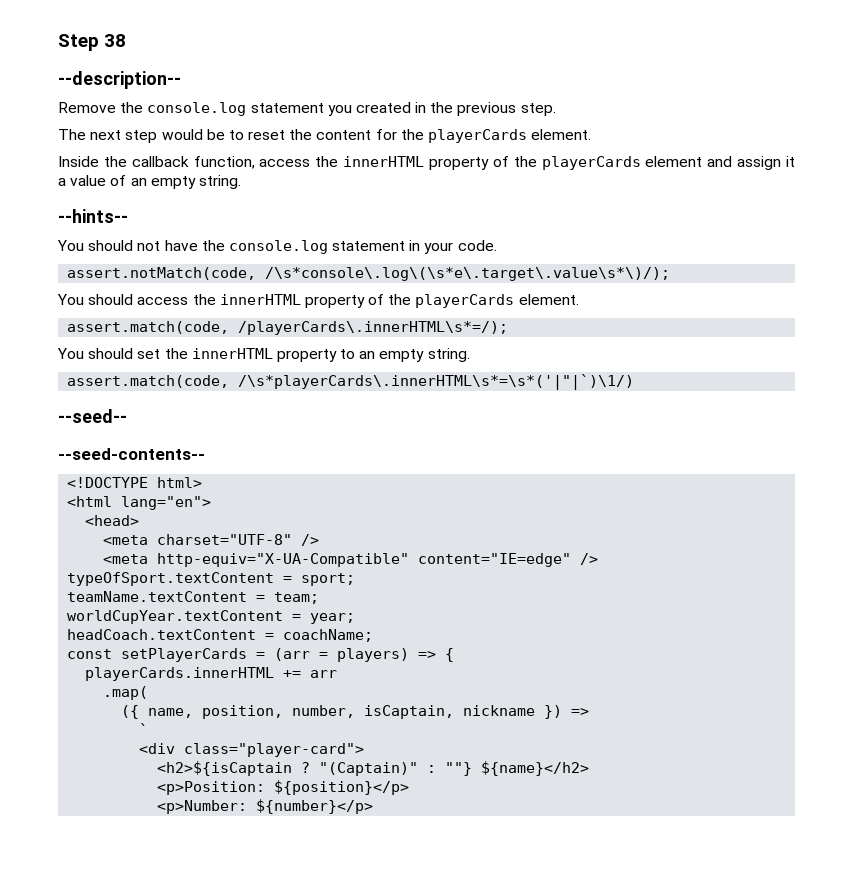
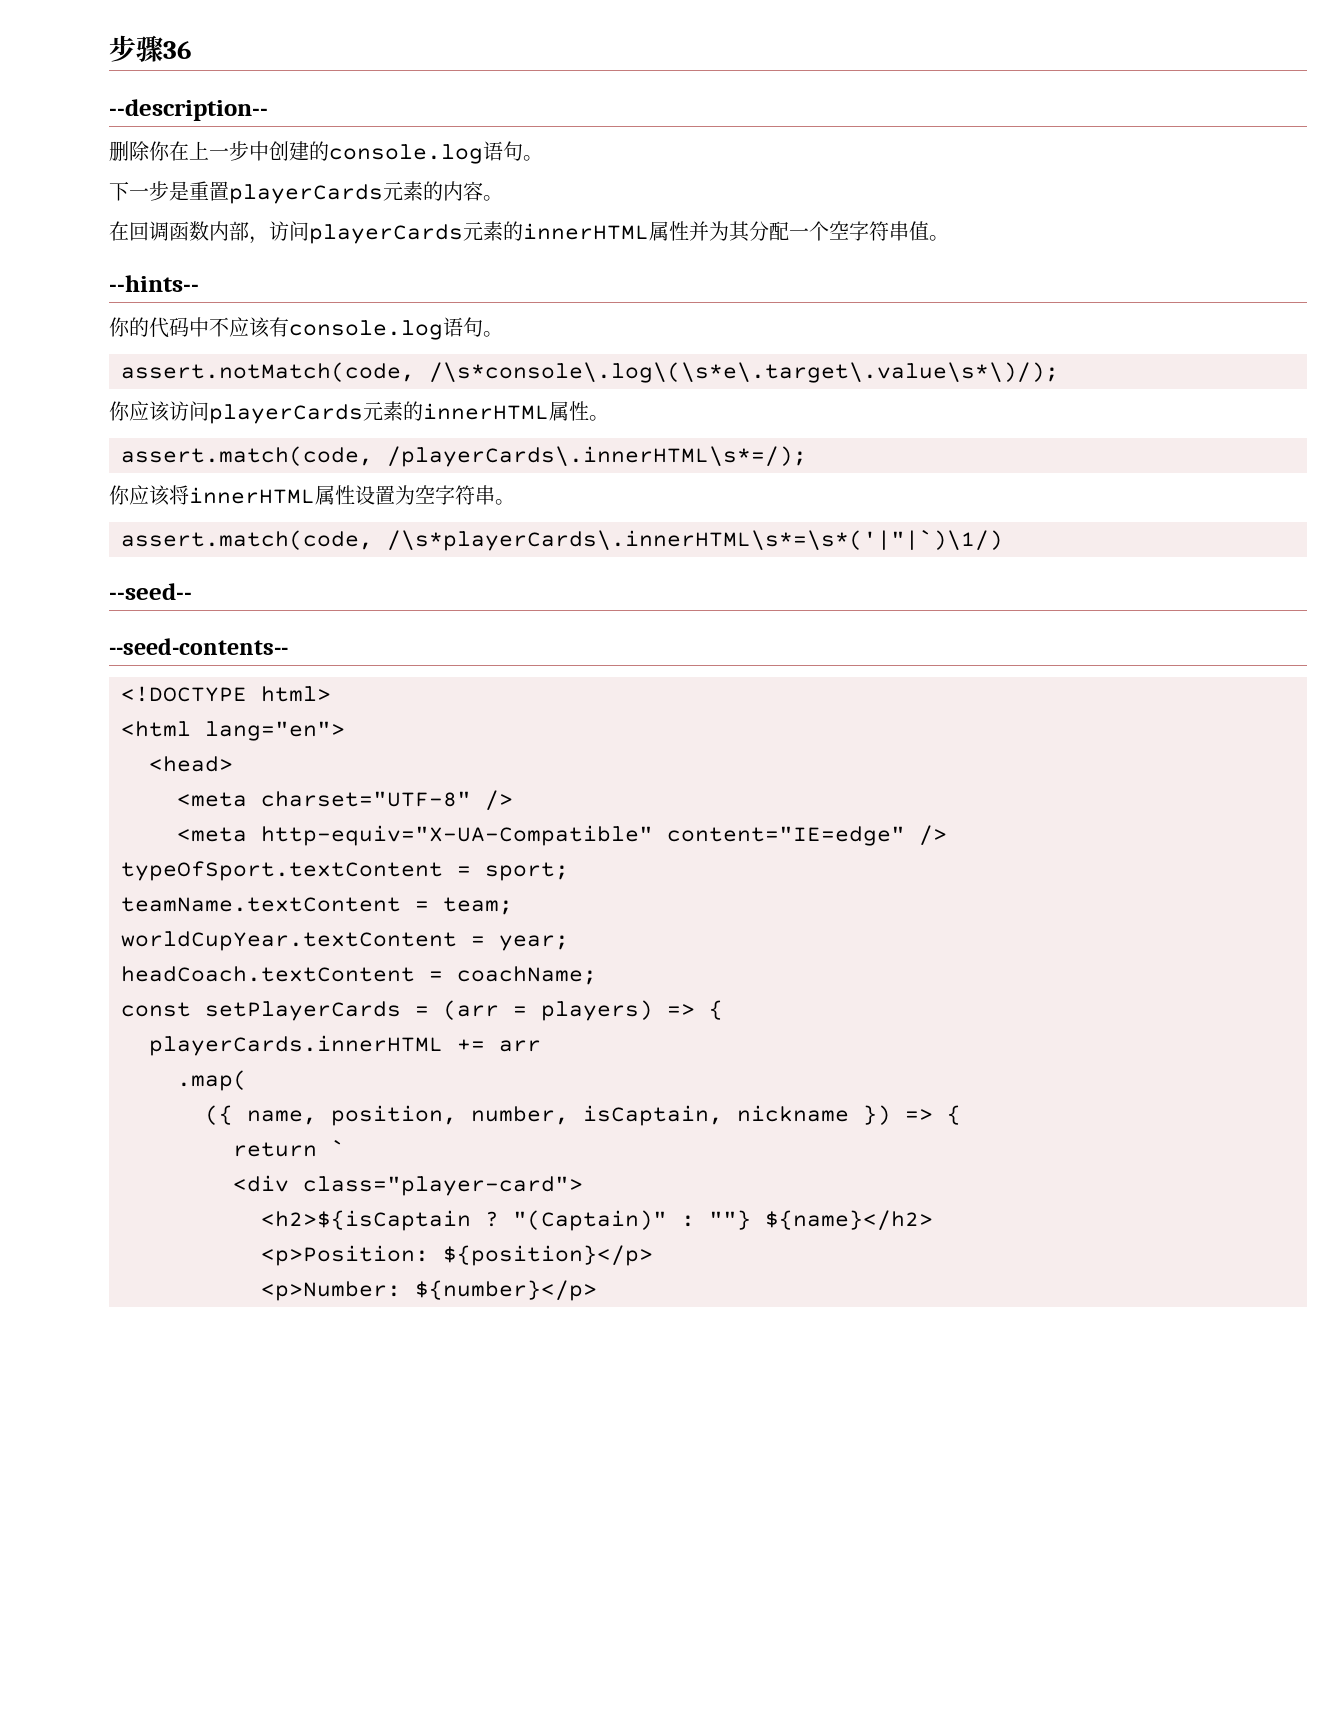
[58,34,127,51] Step 38 -> [109,35,192,62] 步骤36
[58,102,556,116] [58,129,592,143] [58,156,795,170] [58,175,241,189] [58,209,128,223] [57,240,497,254] [67,267,671,281] [57,294,579,308] [67,321,509,335] [57,348,470,362] Remove the console.log statement you created in the previous step. // The next step would be to reset the content for the playerCards element. // Inside the callback function, access the innerHTML property of the playerCards element and assign it a value of an empty string. // --hints-- // You should not have the console.log statement in your code. // assert.notMatch(code, /\s*console\.log\(\s*e\.target\.value\s*\)/); // You should access the innerHTML property of the playerCards element. // assert.match(code, /playerCards\.innerHTML\s*=/); // You should set the innerHTML property to an empty string. -> [109,141,543,164] [109,181,503,204] [109,221,949,244] [109,275,199,292] [109,317,503,340] [121,362,1059,383] [109,401,609,424] [121,446,807,467] [109,485,515,506] 删除你在上一步中创建的console.log语句。 // 下一步是重置playerCards元素的内容。 // 在回调函数内部，访问playerCards元素的innerHTML属性并为其分配一个空字符串值。 // --hints-- // 你的代码中不应该有console.log语句。 // assert.notMatch(code, /\s*console\.log\(\s*e\.target\.value\s*\)/); // 你应该访问playerCards元素的innerHTML属性。 // assert.match(code, /playerCards\.innerHTML\s*=/); // 你应该将innerHTML属性设置为空字符串。
(590, 712) // -> [947,1105,961,1125] [233,1142,317,1157] { // return

